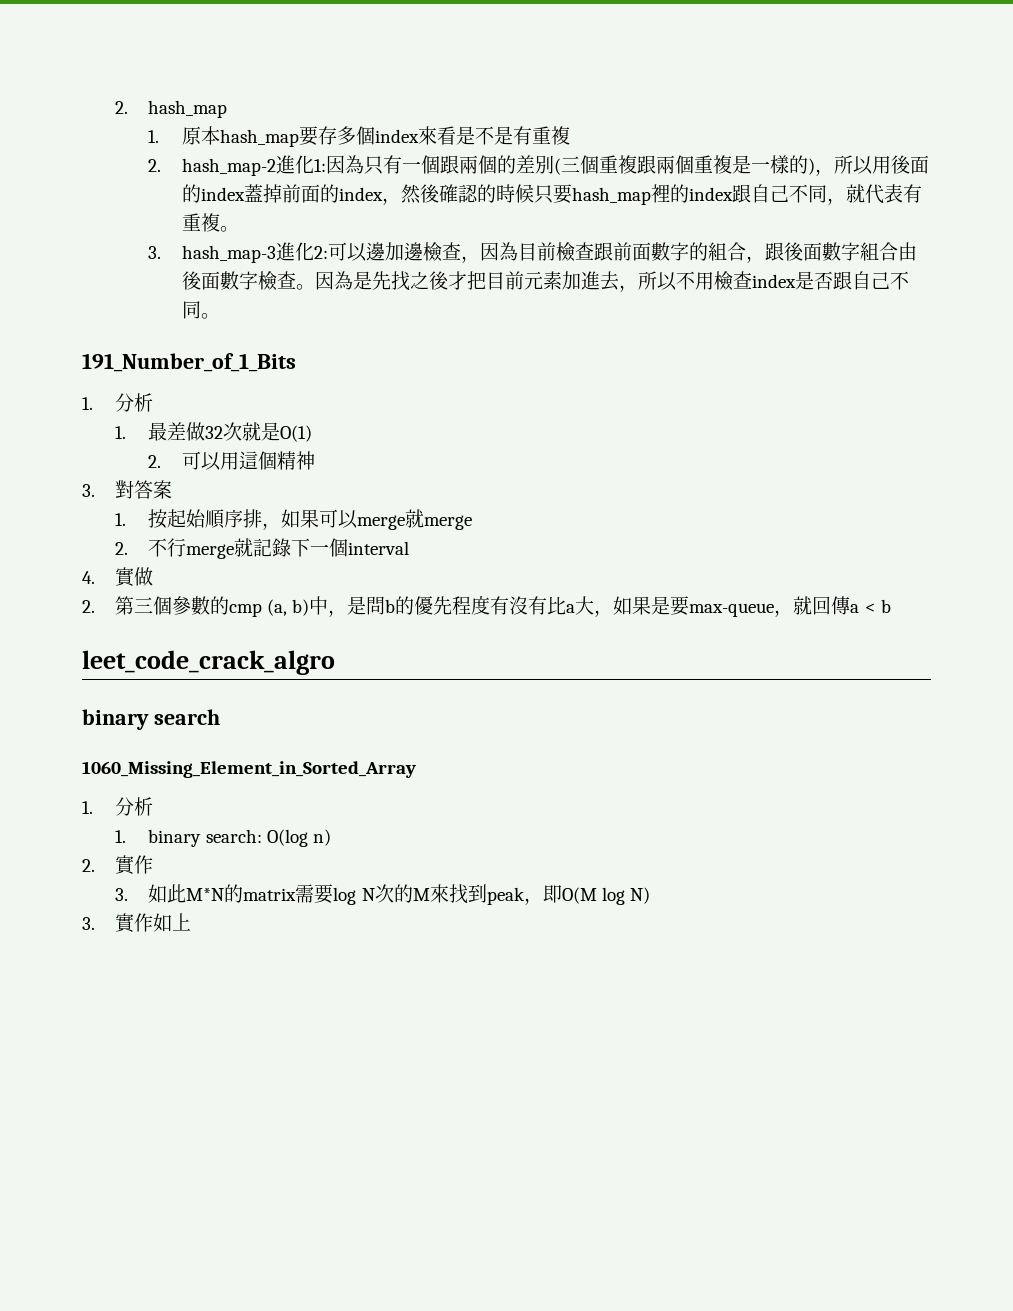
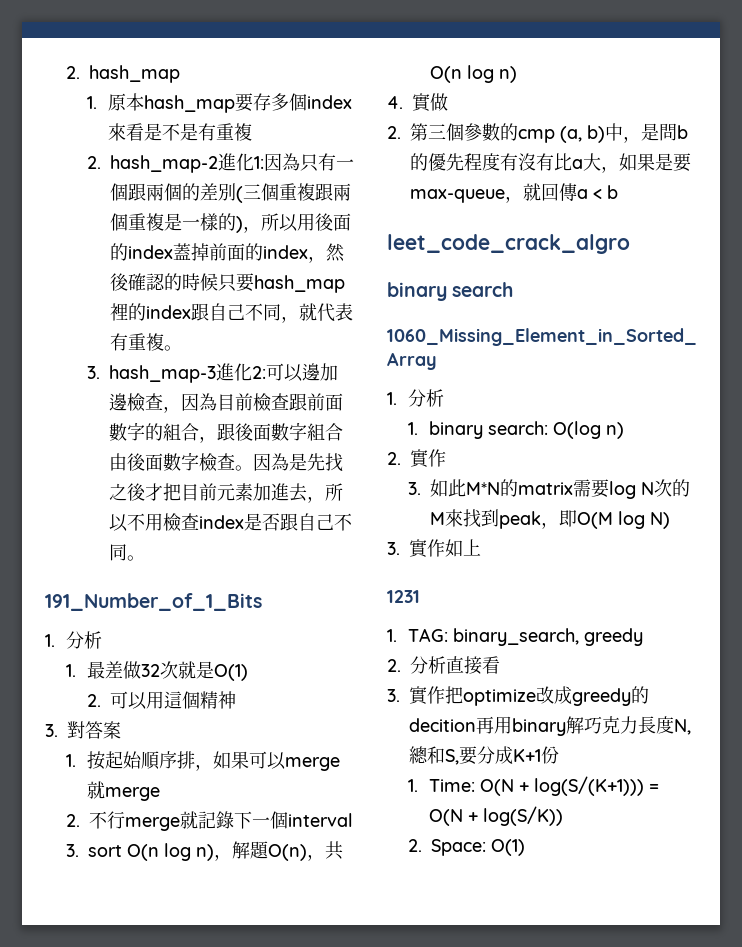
(410, 548) none -> [65,841,343,861] [429,65,517,83] // 3. sort O(n log n)，解題O(n)，共O(n log n)
(192, 922) none -> [387,590,420,603] [387,628,643,646] [387,656,500,675] [387,686,649,706] [409,716,691,736] [409,746,559,765] [407,776,659,796] [428,806,563,826] [407,839,525,856] // 1231 // 1. TAG: binary_search, greedy // 2.分析直接看 // 3.實作把optimize改成greedy的decition再用binary解巧克力長度N,總和S,要分成K+1份 // 1. Time: O(N + log(S/(K+1))) = O(N + log(S/K)) // 2. Space: O(1)

